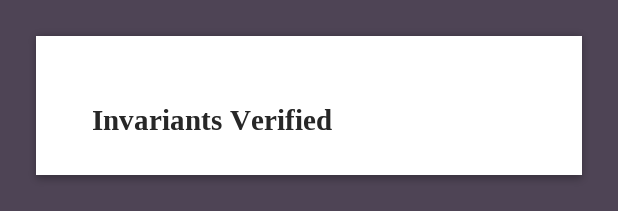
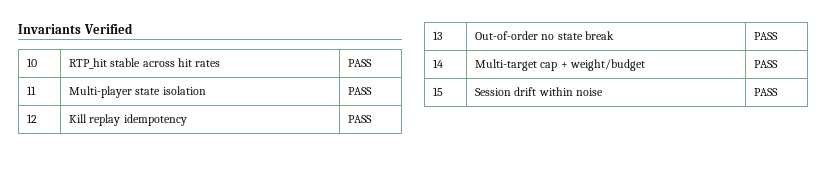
(332, 119) none -> [27,58,38,67] [69,58,220,69] [348,59,373,67] [27,86,37,95] [69,86,206,98] [348,87,373,95] [27,114,38,123] [69,114,187,126] [348,115,373,123] [433,31,444,40] [475,31,614,40] [754,32,779,40] [433,59,444,68] [475,59,645,71] [754,60,779,68] [433,87,444,96] [475,87,603,96] [754,88,779,96] // 10 | RTP_hit stable across hit rates | PASS // 11 | Multi-player state isolation | PASS // 12 | Kill replay idempotency | PASS // 13 | Out-of-order no state break | PASS // 14 | Multi-target cap + weight/budget | PASS // 15 | Session drift within noise | PASS

